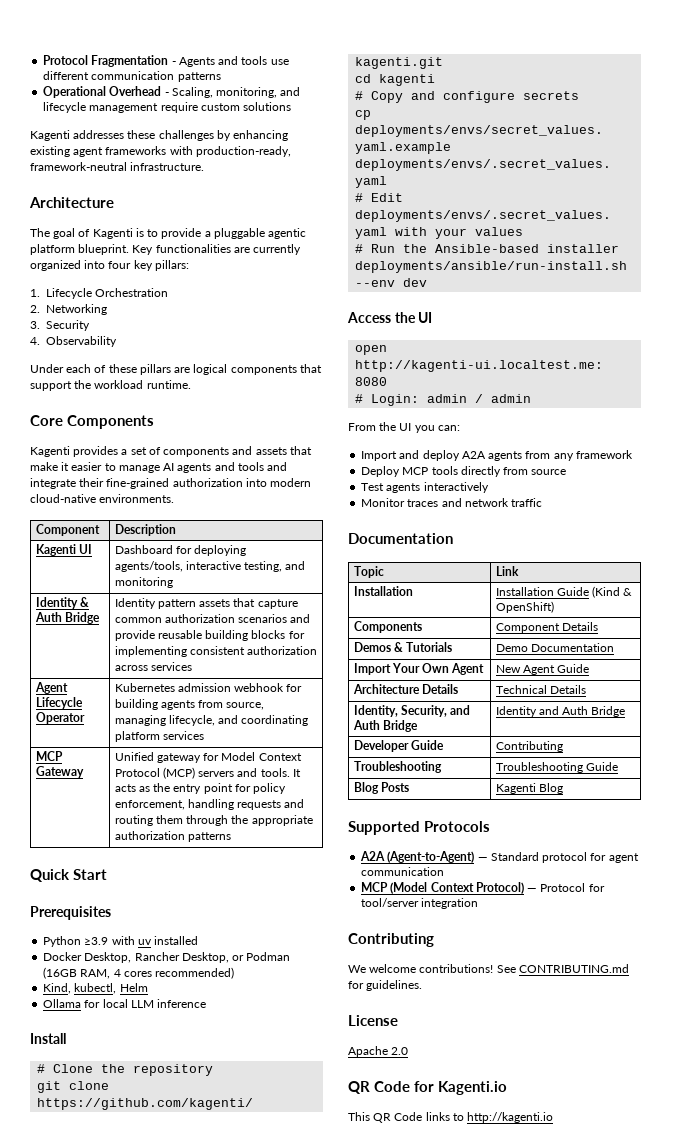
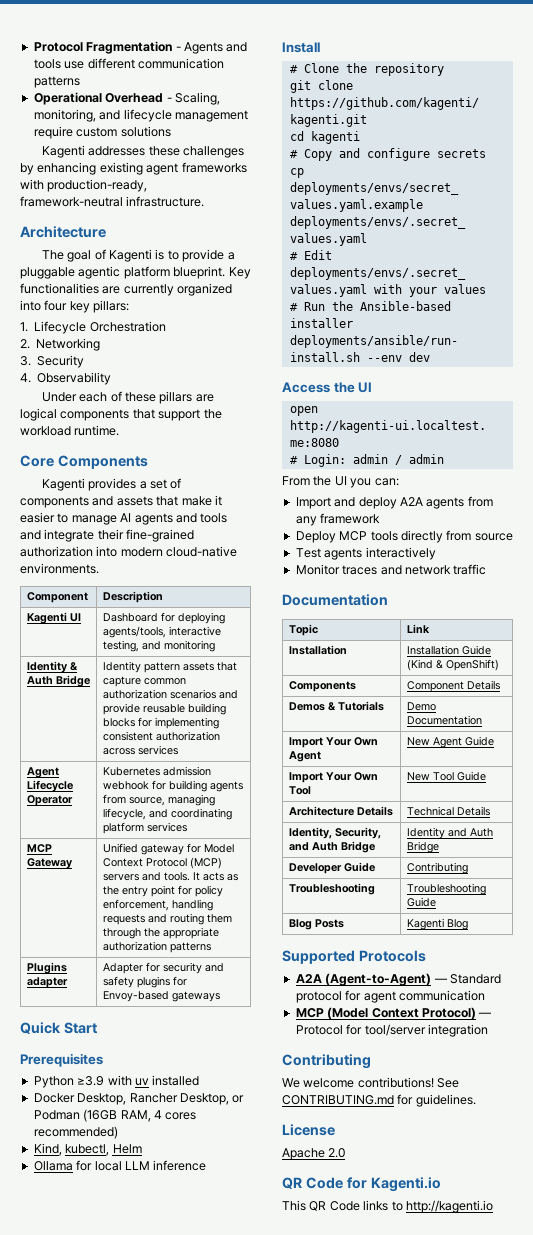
(231, 837) none -> [26,962,67,974] [26,977,68,988] [102,962,224,974] [102,976,187,988] [102,991,220,1002] // Plugins adapter | Adapter for security and safety plugins for Envoy-based gateways
(590, 668) none -> [288,772,378,783] [288,786,311,795] [406,771,486,781] // Import Your Own Tool | New Tool Guide

